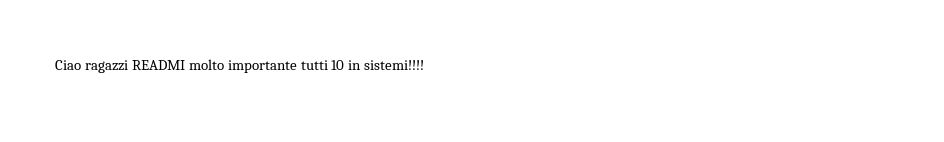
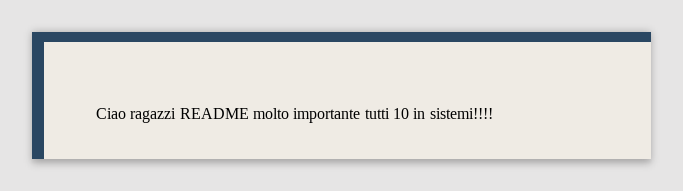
[131,60,185,70] READMI -> [179,108,249,119] README

